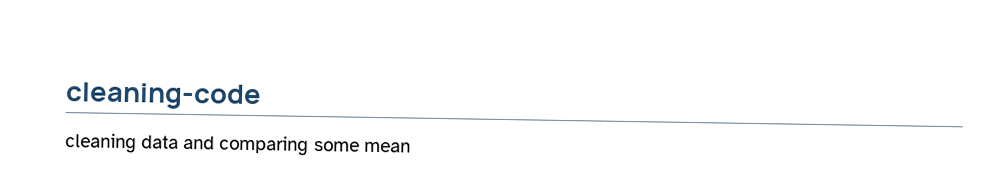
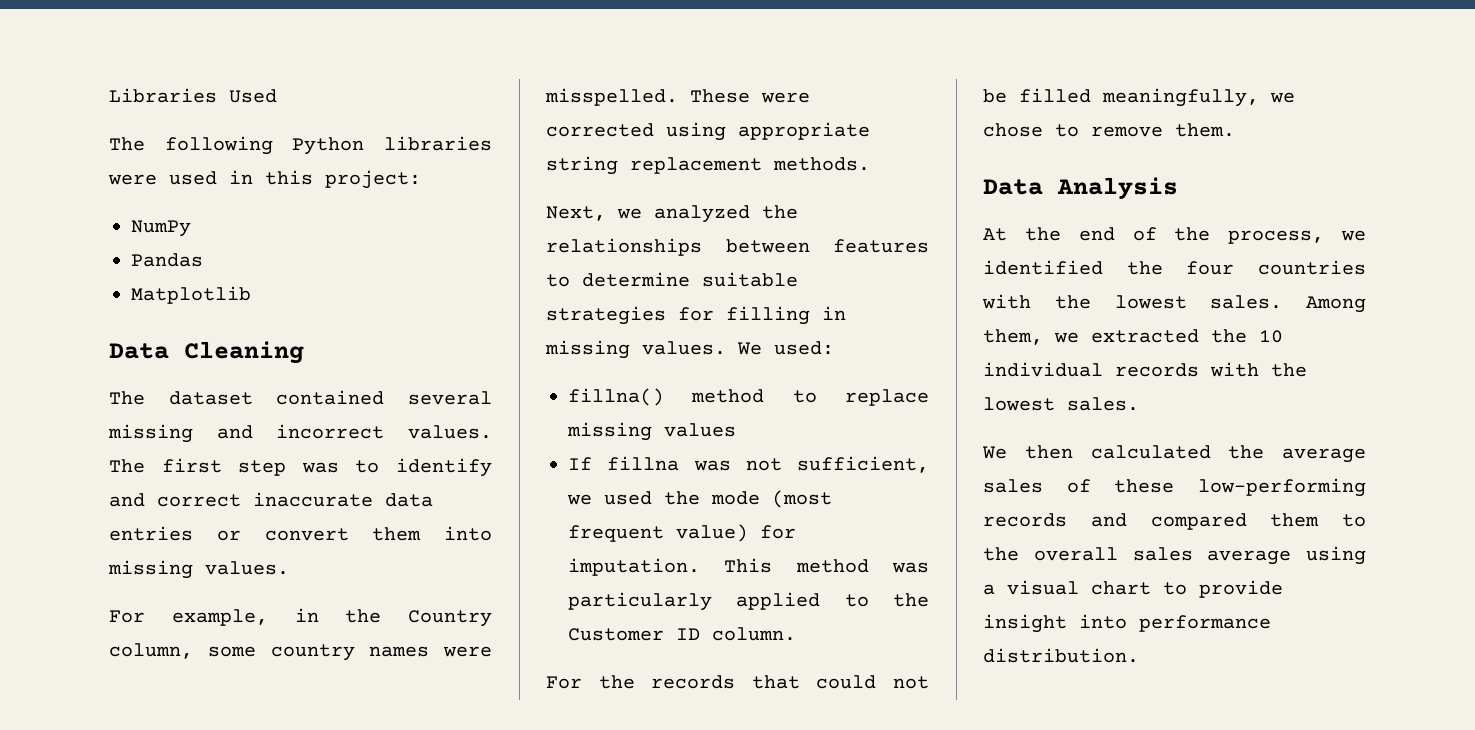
[65,82,262,111] [65,133,411,156] cleaning-code // cleaning data and comparing some mean -> [109,88,277,103] [109,136,492,155] [108,170,421,189] [131,220,191,237] [131,253,203,267] [131,286,251,304] [109,341,304,364] [109,390,492,405] [108,424,492,443] [109,458,492,477] [109,492,433,507] [109,526,492,541] [108,560,289,579] [109,608,492,627] [109,643,492,661] [545,88,810,106] [546,122,870,141] [546,156,870,175] [546,205,798,223] [546,238,929,256] [546,272,798,287] [546,306,846,325] [545,340,834,359] [568,388,929,406] [567,422,736,441] [568,456,929,473] [567,490,832,508] [568,524,796,542] [568,558,929,576] [568,592,929,611] [568,627,796,641] [546,675,929,689] [983,88,1295,107] [983,123,1235,137] [983,177,1178,200] [983,227,1366,244] [983,260,1366,275] [982,294,1366,313] [983,329,1283,345] [983,362,1307,377] [983,397,1139,411] [982,445,1366,463] [983,478,1366,497] [983,513,1366,530] [983,546,1366,565] [983,580,1283,598] [983,614,1271,633] [983,648,1139,663] Libraries Used // The following Python libraries were used in this project: // NumPy // Pandas // Matplotlib // Data Cleaning // The dataset contained several missing and incorrect values. The first step was to identify and correct inaccurate data entries or convert them into missing values. // For example, in the Country column, some country names were misspelled. These were corrected using appropriate string replacement methods. // Next, we analyzed the relationships between features to determine suitable strategies for filling in missing values. We used: // fillna() method to replace missing values // If fillna was not sufficient, we used the mode (most frequent value) for imputation. This method was particularly applied to the Customer ID column. // For the records that could not be filled meaningfully, we chose to remove them. // Data Analysis // At the end of the process, we identified the four countries with the lowest sales. Among them, we extracted the 10 individual records with the lowest sales. // We then calculated the average sales of these low-performing records and compared them to the overall sales average using a visual chart to provide insight into performance distribution.

